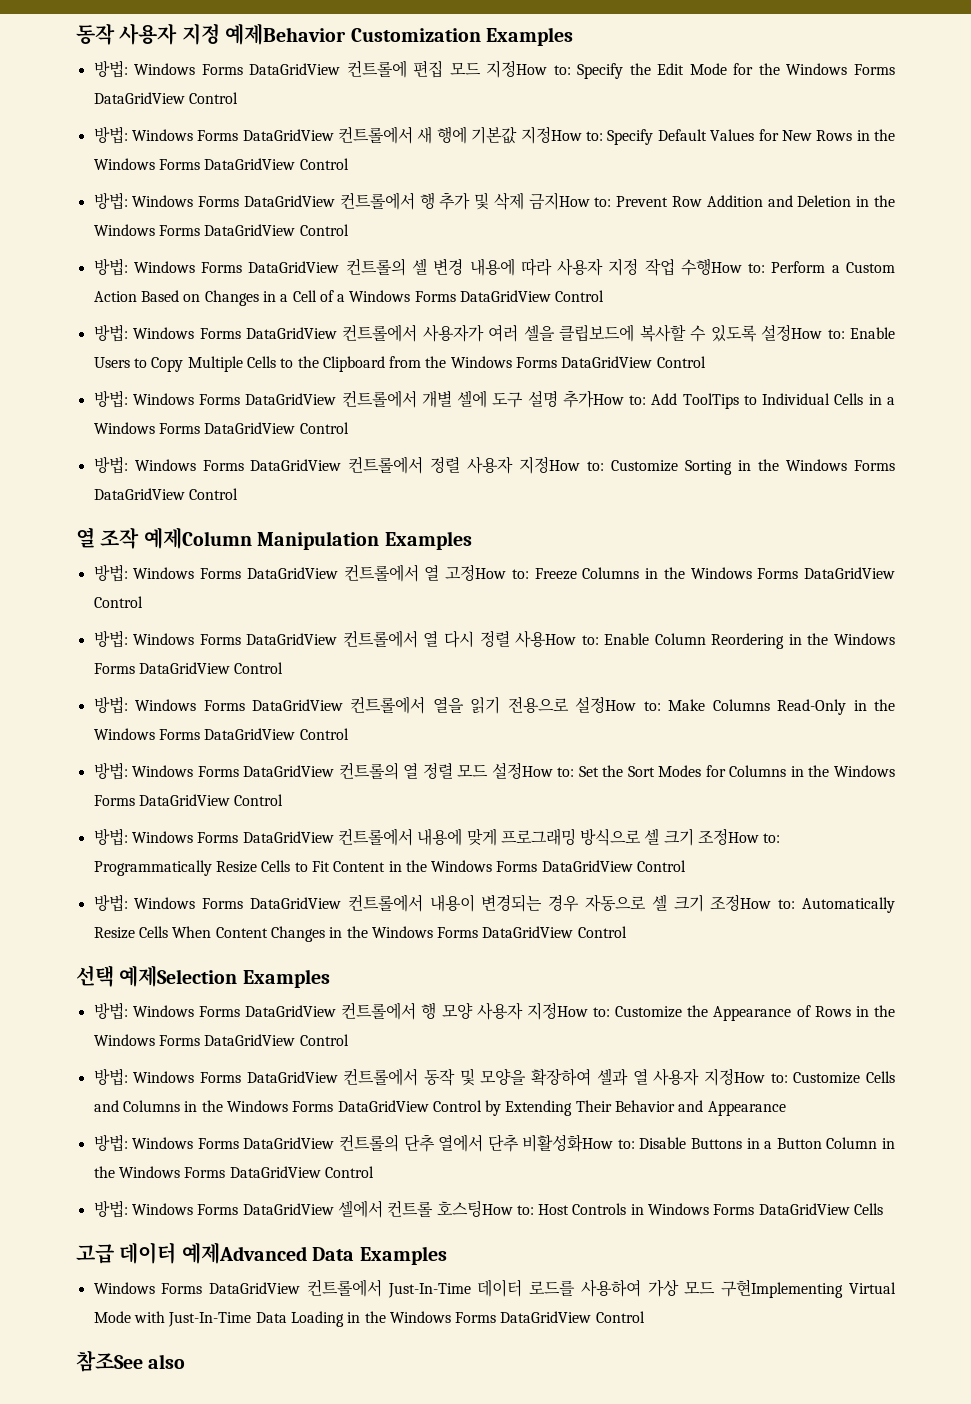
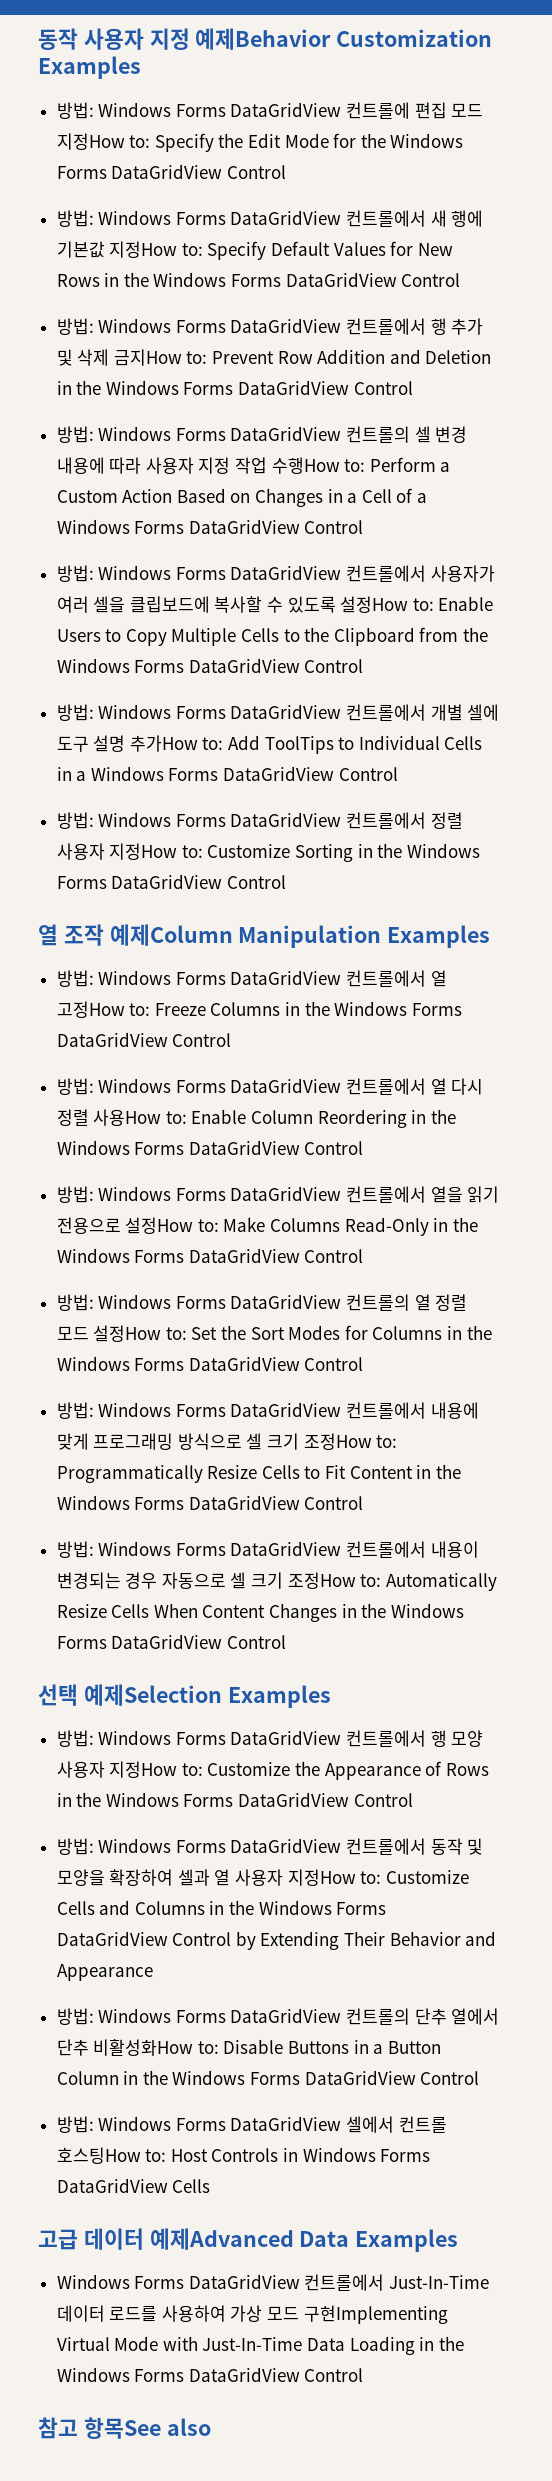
[76,1350,143,1372] 참조See -> [38,2417,161,2439] 참고 항목See

